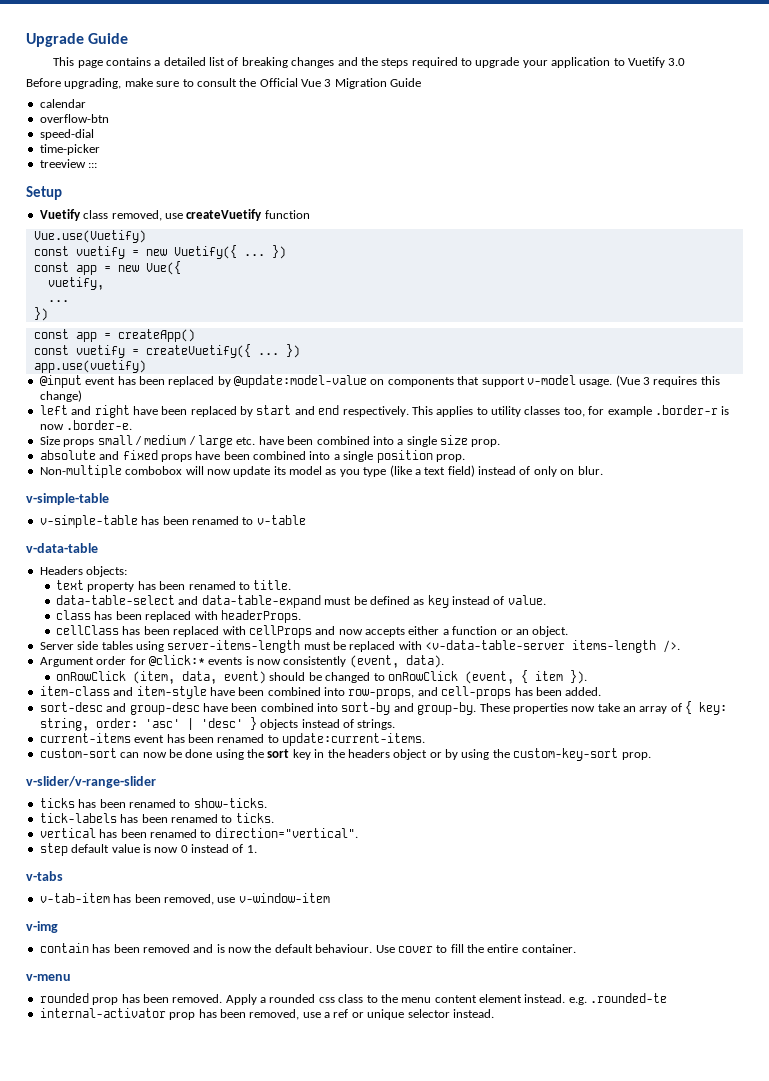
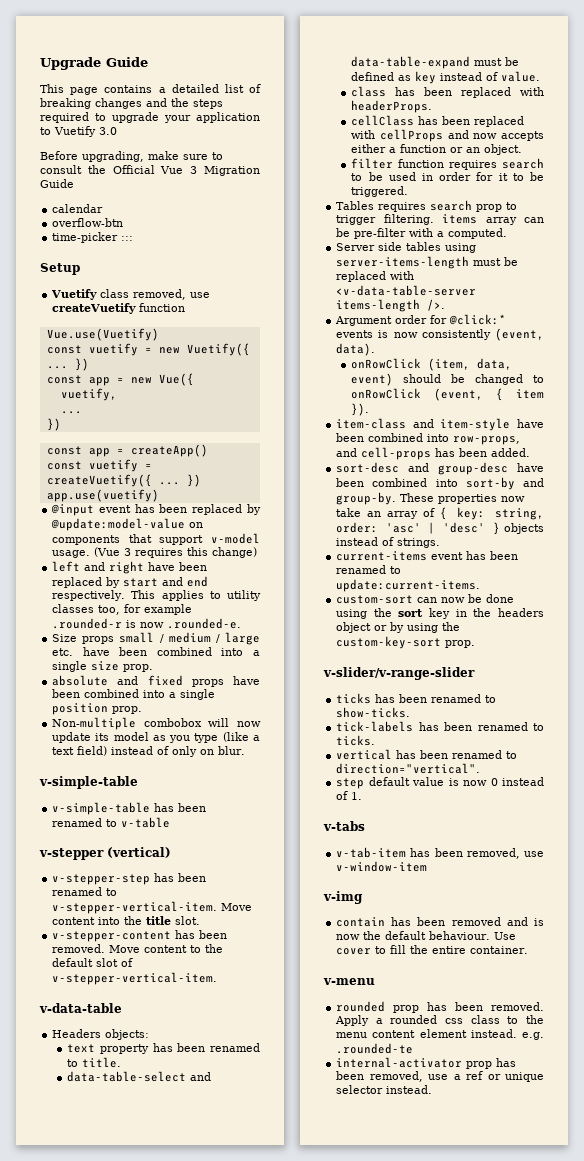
[39,129,94,140] // speed-dial -> (124, 222) none
[39,159,86,168] // treeview -> (119, 237) none
[654,405,730,415] [39,420,133,430] .border-r is now .border-e. -> [52,618,242,629] .rounded-r is now .rounded-e.
(306, 520) none -> [39,847,171,860] [52,873,207,885] [52,887,118,896] [52,901,253,914] [52,916,201,925] [52,930,228,942] [52,944,224,953] [52,958,134,967] [52,972,218,985] // v-stepper (vertical) // v-stepper-step has been renamed to v-stepper-vertical-item. Move content into the title slot. // v-stepper-content has been removed. Move content to the default slot of v-stepper-vertical-item.
(569, 631) none -> [351,158,544,170] [351,172,544,181] [351,186,409,197] [336,200,518,212] [336,214,544,225] [336,228,508,239] // filter function requires search to be used in order for it to be triggered. // Tables requires search prop to trigger filtering. items array can be pre-filter with a computed.

